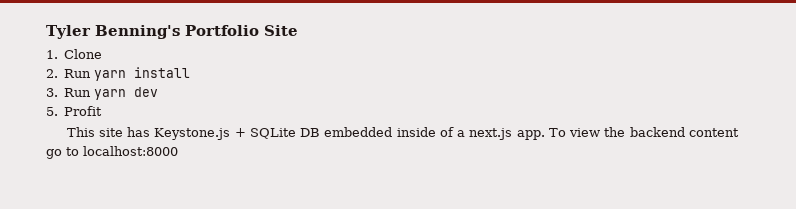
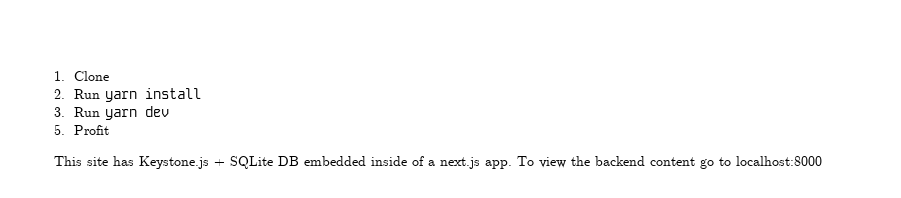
[46,25,298,39] Tyler Benning's Portfolio Site // -> (54, 76) none

